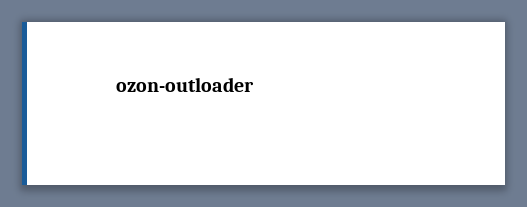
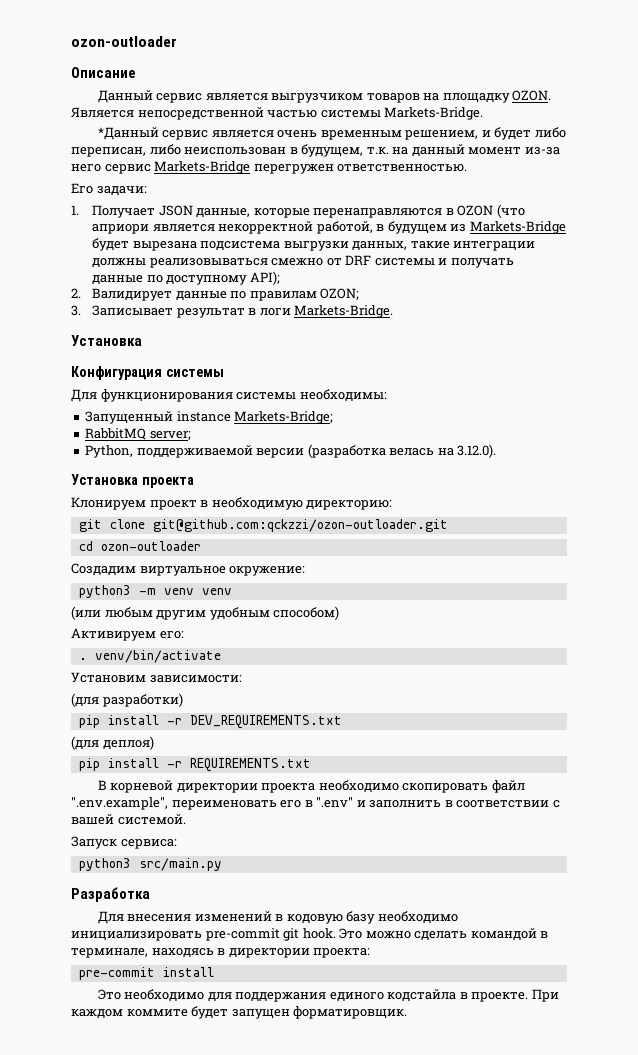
[116,77,254,92] ozon-outloader -> [71,36,177,47] [71,67,136,78] [97,90,552,103] [71,107,484,120] [97,127,566,140] [71,144,560,157] [71,161,468,174] [71,183,147,196] [71,204,525,218] [92,221,566,234] [92,238,536,251] [92,255,514,268] [92,271,280,285] [71,288,360,301] [71,305,394,318] [71,335,142,346] [71,366,224,380] [71,389,387,402] [85,411,334,424] [85,428,191,440] [85,444,497,458] [71,474,194,488] [71,497,393,510] [78,519,448,532] [78,541,201,551] [71,563,306,576] [78,585,232,598] [71,606,340,620] [71,628,184,641] [78,650,221,663] [71,672,242,683] [71,693,183,707] [78,715,342,729] [71,736,154,750] [78,758,311,772] [97,780,525,793] [71,797,560,810] [71,814,186,825] [71,836,177,849] [78,858,222,871] [71,887,150,902] [97,911,458,924] [71,928,549,941] [71,948,371,958] [78,967,214,980] [97,989,559,1002] [71,1006,408,1019] ozon-outloader // Описание // Данный сервис является выгрузчиком товаров на площадку OZON. Является непосредственной частью системы Markets-Bridge. // *Данный сервис является очень временным решением, и будет либо переписан, либо неиспользован в будущем, т.к. на данный момент из-за него сервис Markets-Bridge перегружен ответственностью. // Его задачи: // 1. Получает JSON данные, которые перенаправляются в OZON (что априори является некорректной работой, в будущем из Markets-Bridge будет вырезана подсистема выгрузки данных, такие интеграции должны реализовываться смежно от DRF системы и получать данные по доступному API); // 2. Валидирует данные по правилам OZON; // 3. Записывает результат в логи Markets-Bridge. // Установка // Конфигурация системы // Для функционирования системы необходимы: // Запущенный instance Markets-Bridge; // RabbitMQ server; // Python, поддерживаемой версии (разработка велась на 3.12.0). // Установка проекта // Клонируем проект в необходимую директорию: // git clone git@github.com:qckzzi/ozon-outloader.git // cd ozon-outloader // Создадим виртуальное окружение: // python3 -m venv venv // (или любым другим удобным способом) // Активируем его: // . venv/bin/activate // Установим зависимости: // (для разработки) // pip install -r DEV_REQUIREMENTS.txt // (для деплоя) // pip install -r REQUIREMENTS.txt // В корневой директории проекта необходимо скопировать файл ".env.example", переименовать его в ".env" и заполнить в соответствии с вашей системой. // Запуск сервиса: // python3 src/main.py // Разработка // Для внесения изменений в кодовую базу необходимо инициализировать pre-commit git hook. Это можно сделать командой в терминале, находясь в директории проекта: // pre-commit install // Это необходимо для поддержания единого кодстайла в проекте. При каждом коммите будет запущен форматировщик.

